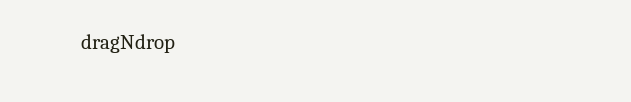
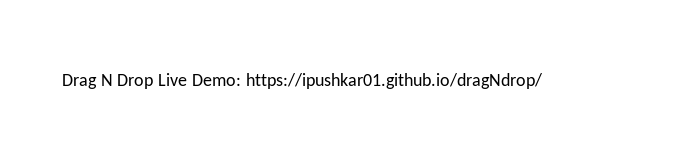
[81,34,175,53] dragNdrop -> [62,73,543,89] Drag N Drop Live Demo: https://ipushkar01.github.io/dragNdrop/

